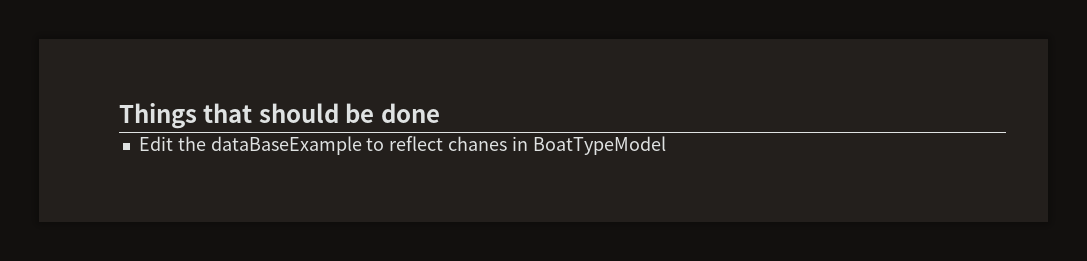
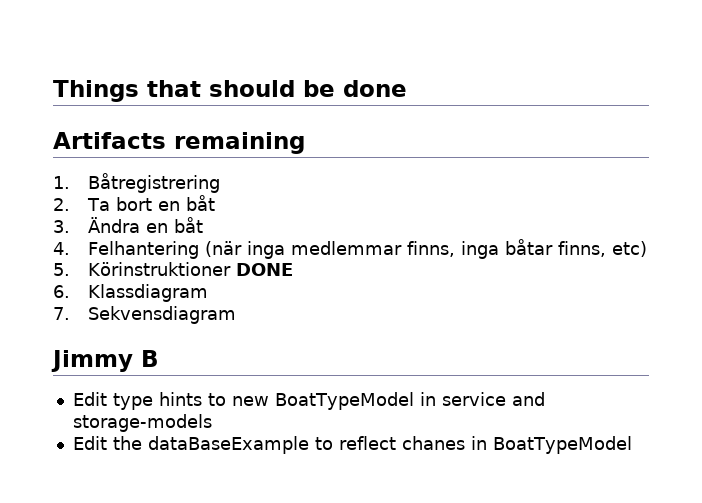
(440, 113) none -> [53,132,305,154] [53,173,220,193] [53,195,215,211] [53,217,203,233] [53,239,647,259] [53,262,293,276] [53,284,208,302] [53,306,236,324] [51,350,159,372] [72,392,545,410] [72,414,212,432] // Artifacts remaining // 1. Båtregistrering // 2. Ta bort en båt // 3. Ändra en båt // 4. Felhantering (när inga medlemmar finns, inga båtar finns, etc) // 5. Körinstruktioner DONE // 6. Klassdiagram // 7. Sekvensdiagram // Jimmy B // Edit type hints to new BoatTypeModel in service and storage-models

